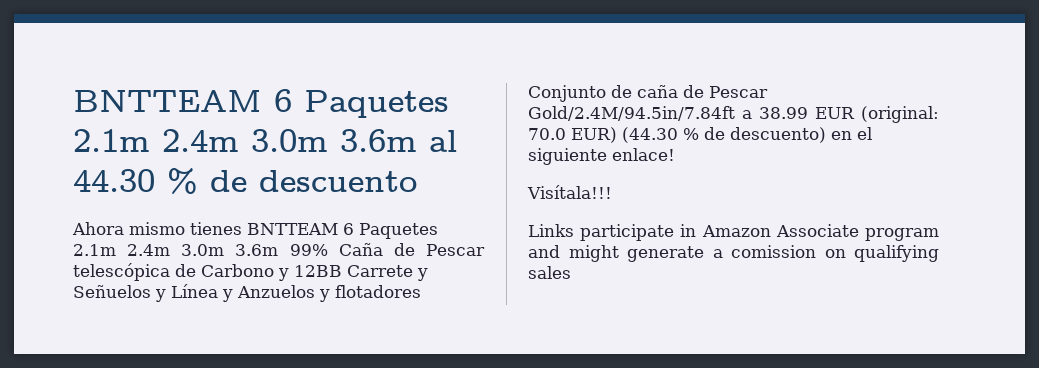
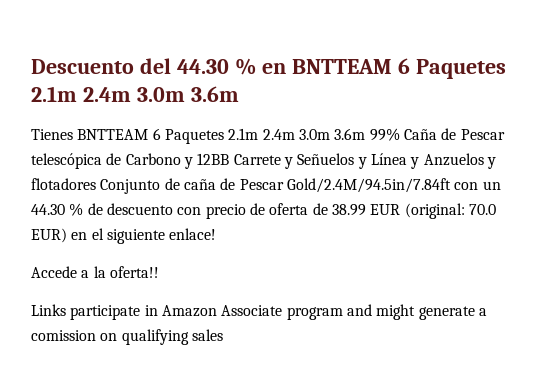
[73,89,449,118] [73,129,457,152] [73,168,417,194] [72,222,242,235] BNTTEAM 6 Paquetes 2.1m 2.4m 3.0m 3.6m al 44.30 % de descuento // Ahora mismo tienes -> [31,58,506,79] [31,86,239,102] [31,129,73,140] Descuento del 44.30 % en BNTTEAM 6 Paquetes 2.1m 2.4m 3.0m 3.6m // Tienes
[742,110,752,119] a -> [454,181,501,190] [31,203,328,219] con un 44.30 % de descuento con precio de oferta de
[622,127,826,143] (44.30 % de descuento) -> (67, 235) none
[527,185,612,199] Visítala!!! -> [31,266,159,278] Accede a la oferta!!

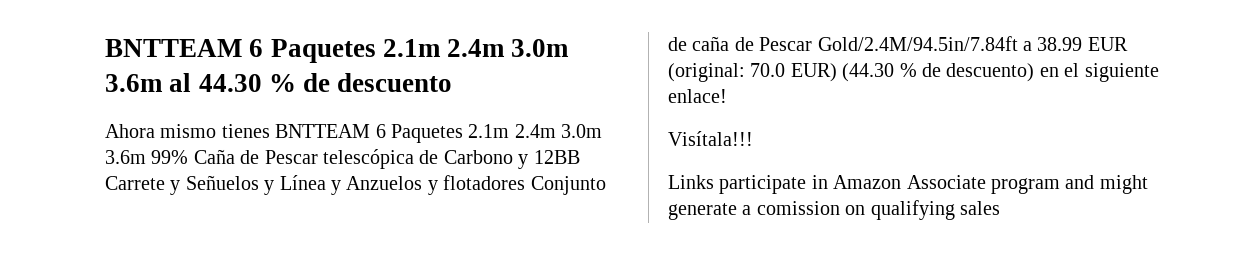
[31,58,506,79] [31,86,239,102] [31,129,73,140] Descuento del 44.30 % en BNTTEAM 6 Paquetes 2.1m 2.4m 3.0m 3.6m // Tienes -> [105,39,570,63] [105,73,453,92] [105,124,270,138] BNTTEAM 6 Paquetes 2.1m 2.4m 3.0m 3.6m al 44.30 % de descuento // Ahora mismo tienes
[454,181,501,190] [31,203,328,219] con un 44.30 % de descuento con precio de oferta de -> [1023,41,1032,51] a
(67, 235) none -> [842,63,1035,82] (44.30 % de descuento)
[31,266,159,278] Accede a la oferta!! -> [668,131,753,146] Visítala!!!

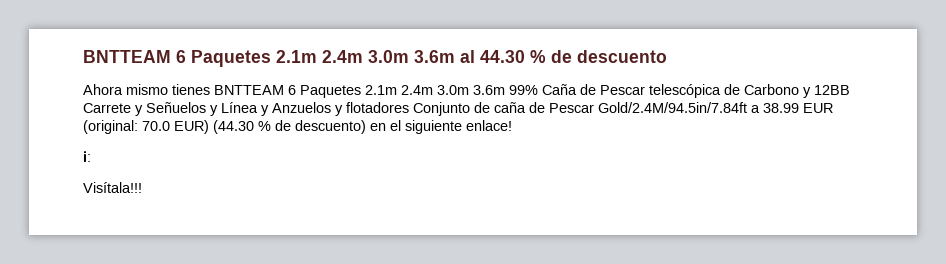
(727, 96) none -> [83,151,91,162] // ℹ:
[668,175,1148,194] [668,200,1000,220] // Links participate in Amazon Associate program and might generate a comission on qualifying sales -> (142, 187) none

